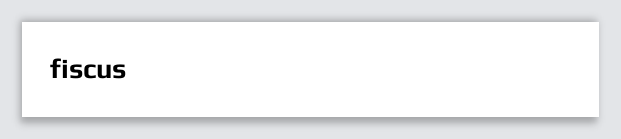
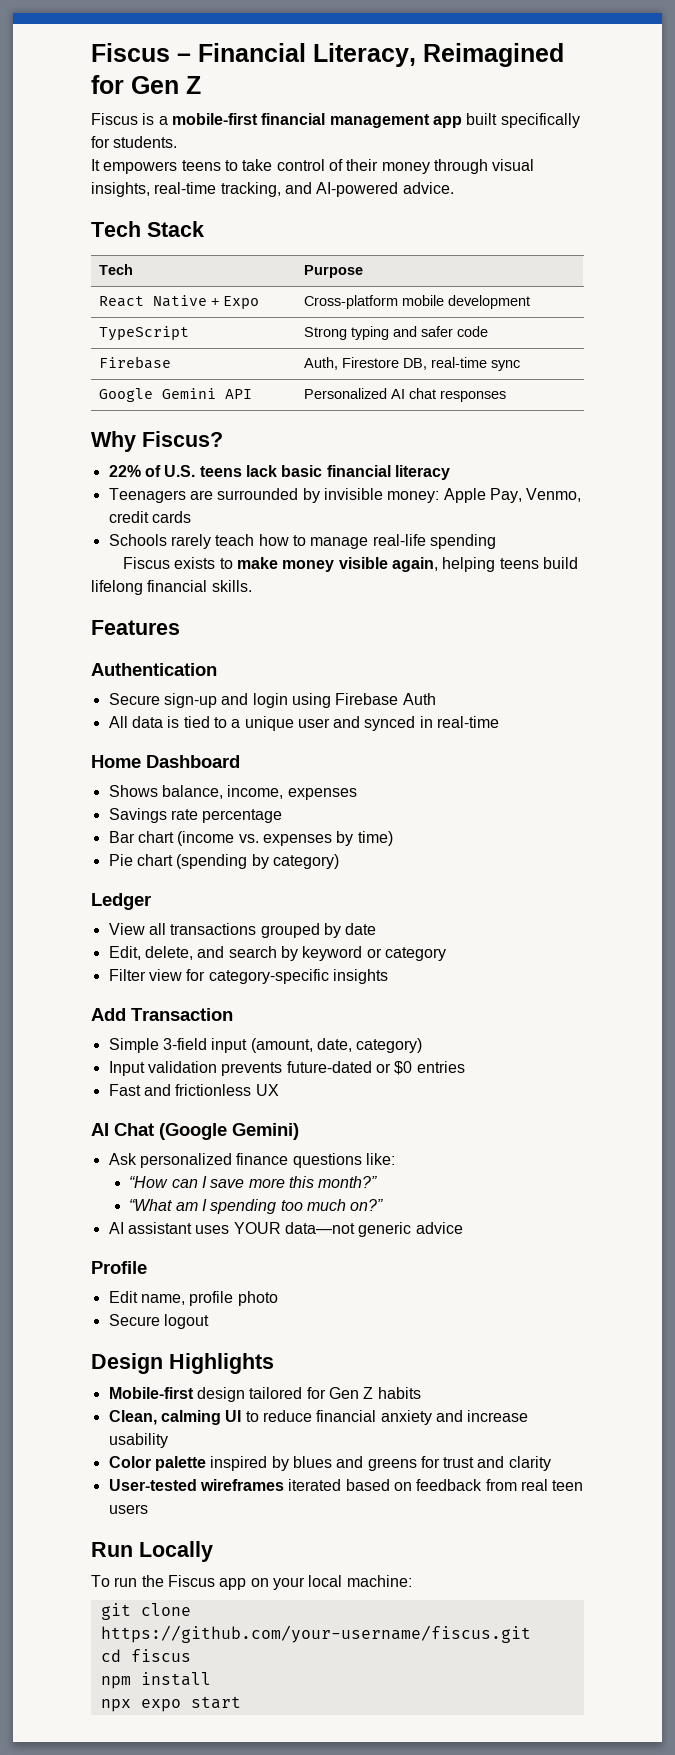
[50,58,126,79] fiscus -> [91,43,564,67] [91,75,201,94] [91,113,580,128] [91,136,178,148] [91,159,535,174] [91,182,454,197] [91,221,204,237] [99,264,134,275] [304,265,364,278] [99,295,260,309] [304,295,531,309] [99,326,190,341] [304,326,489,340] [99,356,172,369] [304,357,521,371] [99,388,253,402] [304,388,507,402] [91,431,223,452] [108,465,450,480] [108,488,582,503] [108,511,191,523] [108,534,496,549] [122,557,578,572] [91,580,252,595] [91,620,180,635] [91,663,217,676] [108,693,436,708] [108,716,500,731] [91,755,240,768] [108,785,357,800] [108,808,283,823] [108,831,393,846] [108,854,339,869] [91,893,151,910] [108,923,377,938] [108,946,446,961] [108,969,388,984] [91,1008,233,1021] [108,1038,423,1053] [108,1061,465,1076] [108,1084,279,1096] [91,1123,299,1140] [108,1153,395,1168] [129,1176,378,1188] [129,1199,384,1214] [108,1222,463,1237] [91,1261,147,1274] [108,1291,278,1306] [108,1314,209,1329] [91,1353,274,1374] [108,1387,421,1402] [108,1410,529,1425] [108,1433,168,1448] [108,1456,551,1471] [108,1479,584,1491] [108,1504,148,1514] [91,1541,213,1562] [91,1575,412,1590] [100,1603,191,1620] [100,1625,531,1643] [100,1649,191,1662] [100,1672,211,1689] [100,1696,241,1712] Fiscus – Financial Literacy, Reimagined for Gen Z // Fiscus is a mobile-first financial management app built specifically for students. // It empowers teens to take control of their money through visual insights, real-time tracking, and AI-powered advice. // Tech Stack // Tech | Purpose // React Native + Expo | Cross-platform mobile development // TypeScript | Strong typing and safer code // Firebase | Auth, Firestore DB, real-time sync // Google Gemini API | Personalized AI chat responses // Why Fiscus? // 22% of U.S. teens lack basic financial literacy // Teenagers are surrounded by invisible money: Apple Pay, Venmo, credit cards // Schools rarely teach how to manage real-life spending // Fiscus exists to make money visible again, helping teens build lifelong financial skills. // Features // Authentication // Secure sign-up and login using Firebase Auth // All data is tied to a unique user and synced in real-time // Home Dashboard // Shows balance, income, expenses // Savings rate percentage // Bar chart (income vs. expenses by time) // Pie chart (spending by category) // Ledger // View all transactions grouped by date // Edit, delete, and search by keyword or category // Filter view for category-specific insights // Add Transaction // Simple 3-field input (amount, date, category) // Input validation prevents future-dated or $0 entries // Fast and frictionless UX // AI Chat (Google Gemini) // Ask personalized finance questions like: // “How can I save more this month?” // “What am I spending too much on?” // AI assistant uses YOUR data—not generic advice // Profile // Edit name, profile photo // Secure logout // Design Highlights // Mobile-first design tailored for Gen Z habits // Clean, calming UI to reduce financial anxiety and increase usability // Color palette inspired by blues and greens for trust and clarity // User-tested wireframes iterated based on feedback from real teen users // Run Locally // To run the Fiscus app on your local machine: // git clone https://github.com/your-username/fiscus.git // cd fiscus // npm install // npx expo start

